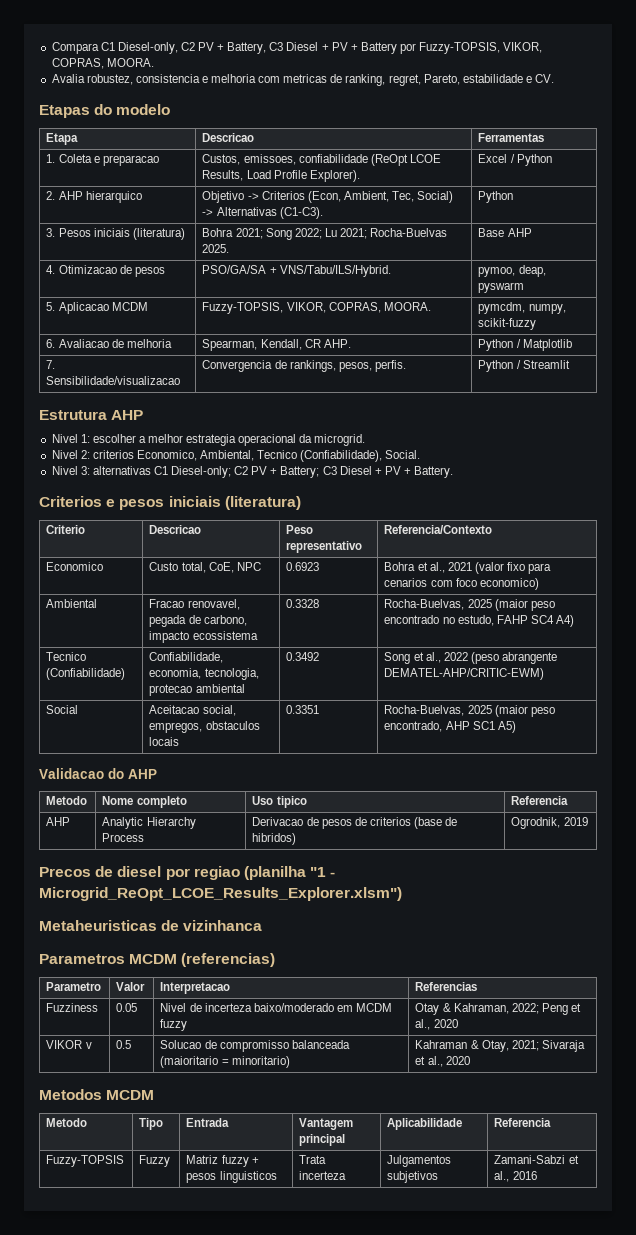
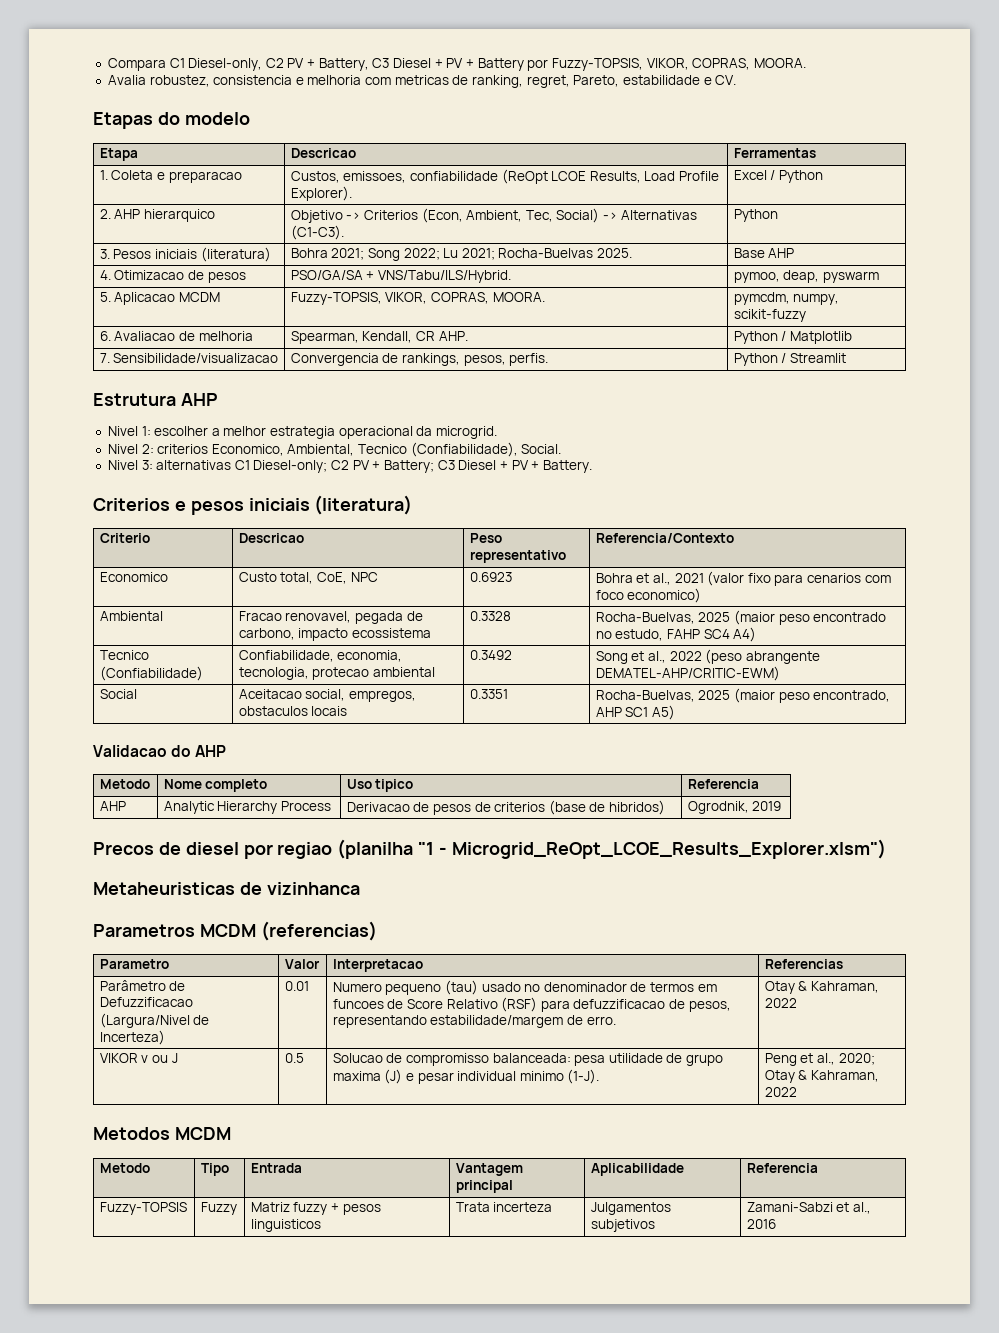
[46,1003,99,1012] [116,1003,138,1012] [160,1003,392,1012] [160,1019,188,1031] [415,1003,581,1015] [415,1019,458,1030] Fuzziness | 0.05 | Nivel de incerteza baixo/moderado em MCDM fuzzy | Otay & Kahraman, 2022; Peng et al., 2020 -> [99,980,186,991] [99,997,193,1007] [99,1013,210,1028] [99,1030,165,1045] [284,981,309,991] [332,980,717,995] [332,997,731,1012] [332,1015,616,1028] [764,981,879,994] [764,998,797,1008] Parâmetro de Defuzzificacao (Largura/Nivel de Incerteza) | 0.01 | Numero pequeno (tau) usado no denominador de termos em funcoes de Score Relativo (RSF) para defuzzificacao de pesos, representando estabilidade/margem de erro. | Otay & Kahraman, 2022
(92, 1045) none -> [151,1053,178,1063] ou J
[291,1040,350,1049] [160,1056,290,1068] [415,1040,585,1052] [415,1056,470,1067] balanceada (maioritario = minoritario) | Kahraman & Otay, 2021; Sivaraja et al., 2020 -> [492,1053,724,1066] [332,1069,600,1084] [764,1053,875,1066] [764,1070,879,1083] [764,1087,797,1097] balanceada: pesa utilidade de grupo maxima (J) e pesar individual minimo (1-J). | Peng et al., 2020; Otay & Kahraman, 2022

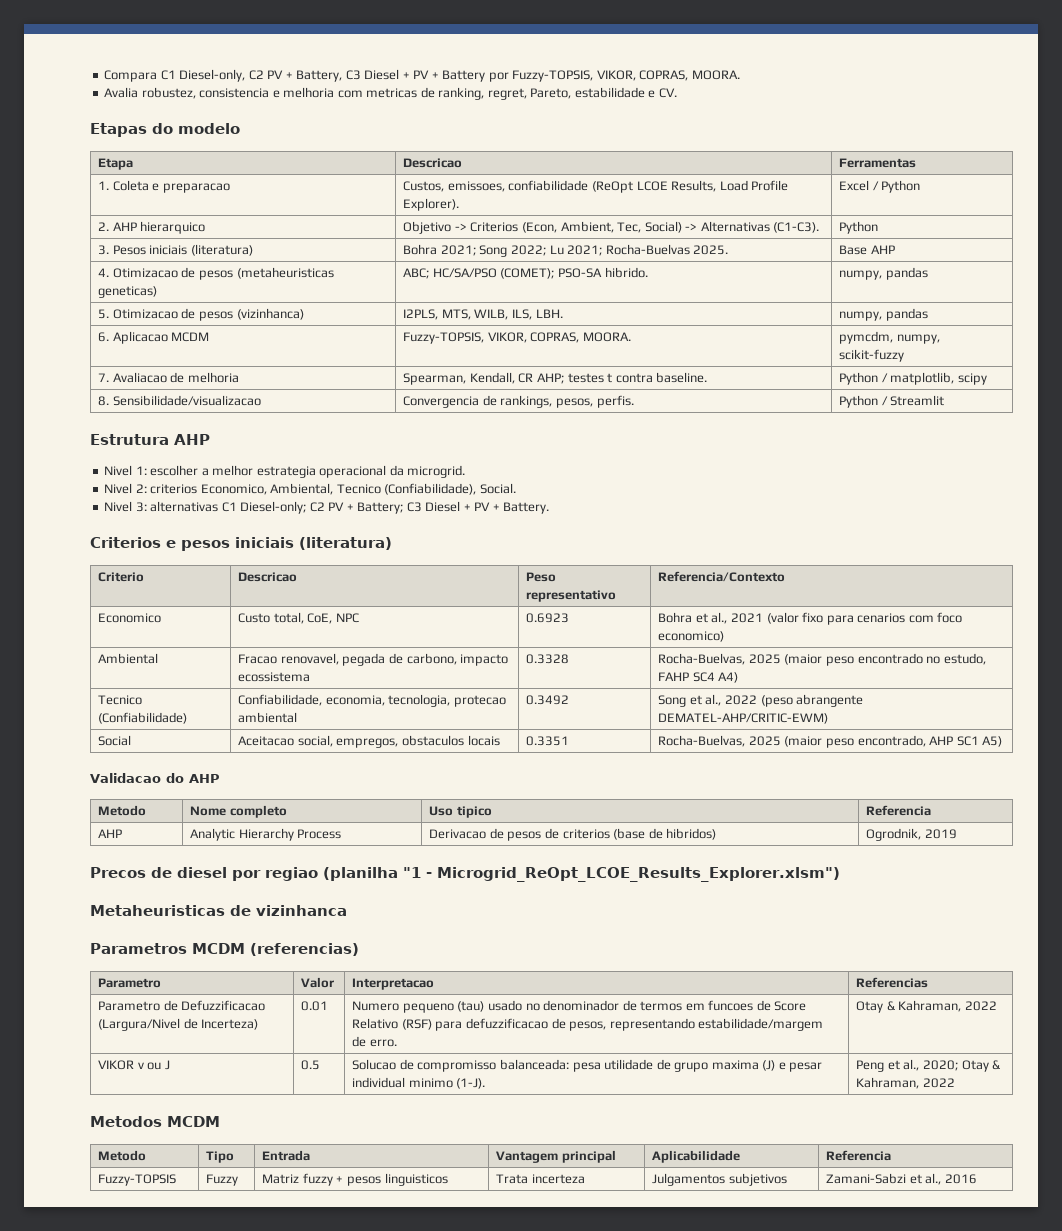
[290,270,511,283] [733,270,879,283] [99,292,111,302] | PSO/GA/SA + VNS/Tabu/ILS/Hybrid. | pymoo, deap, pyswarm // 5. -> [236,267,334,279] [98,286,158,298] [403,267,648,279] [839,267,928,280] [98,308,304,321] [403,309,563,320] [839,308,928,321] [98,332,110,342] (metaheuristicas geneticas) | ABC; HC/SA/PSO (COMET); PSO-SA hibrido. | numpy, pandas // 5. Otimizacao de pesos (vizinhanca) | I2PLS, MTS, WILB, ILS, LBH. | numpy, pandas // 6.
[99,331,111,341] 6. -> [98,373,110,382] 7.
[438,331,468,341] [733,331,852,344] [99,353,110,363] AHP. | Python / Matplotlib // 7. -> [536,372,708,384] [839,372,987,385] [98,396,110,406] AHP; testes t contra baseline. | Python / matplotlib, scipy // 8.
[99,980,166,991] Parâmetro -> [98,1001,161,1011] Parametro

